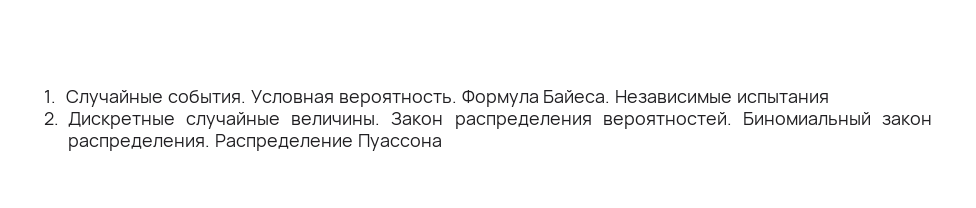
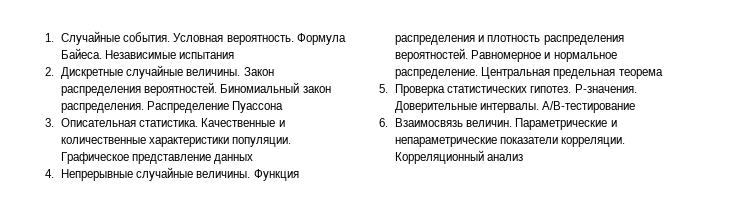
(442, 142) none -> [45,118,285,127] [61,137,292,147] [61,152,254,164] [45,167,299,181] [395,35,624,45] [395,48,617,62] [395,67,663,79] [379,84,637,96] [395,101,636,113] [379,118,617,130] [395,137,626,147] [395,150,524,164] // 3. Описательная статистика. Качественные и количественные характеристики популяции. Графическое представление данных // 4. Непрерывные случайные величины. Функция распределения и плотность распределения вероятностей. Равномерное и нормальное распределение. Центральная предельная теорема // 5. Проверка статистических гипотез. P-значения. Доверительные интервалы. A/B-тестирование // 6. Взаимосвязь величин. Параметрические и непараметрические показатели корреляции. Корреляционный анализ

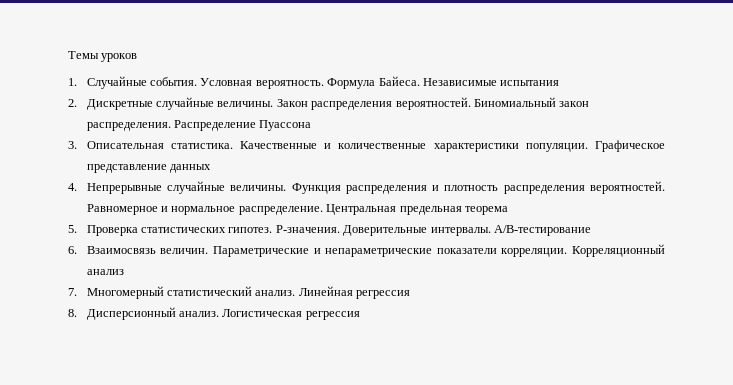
(45, 37) none -> [68,51,138,62] Темы уроков //
(524, 157) none -> [68,286,411,299] [68,307,360,320] // 7. Многомерный статистический анализ. Линейная регрессия // 8. Дисперсионный анализ. Логистическая регрессия

